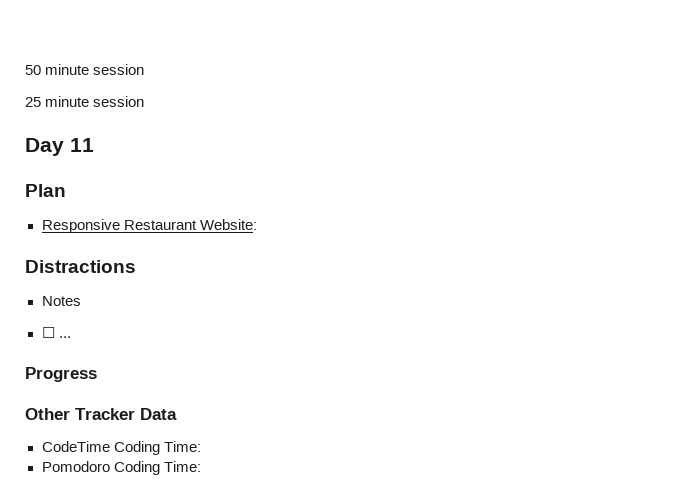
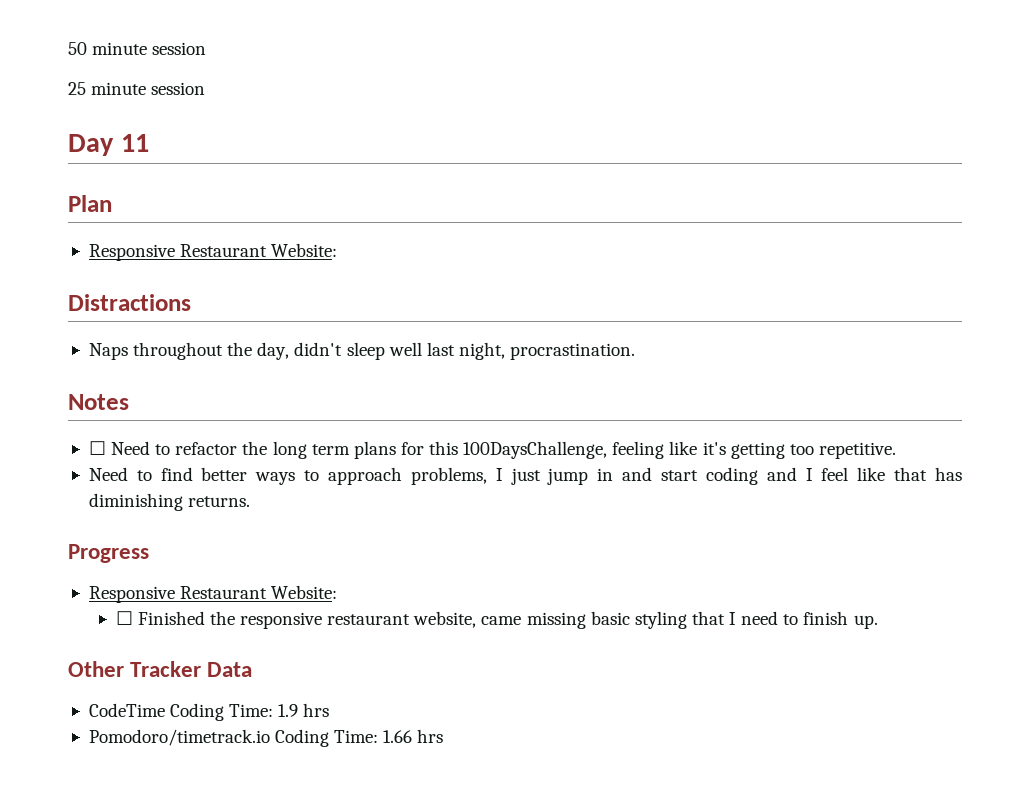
[41,296,81,306] [41,327,71,338] [25,367,97,382] Notes // ☐ ... // Progress -> [88,342,636,360] [68,394,129,410] [88,441,896,459] [88,467,963,485] [88,493,251,511] [68,544,149,563] [88,585,338,603] [115,611,878,629] Naps throughout the day, didn't sleep well last night, procrastination. // Notes // ☐ Need to refactor the long term plans for this 100DaysChallenge, feeling like it's getting too repetitive. // Need to find better ways to approach problems, I just jump in and start coding and I feel like that has diminishing returns. // Progress // Responsive Restaurant Website: // ☐ Finished the responsive restaurant website, came missing basic styling that I need to finish up.
[41,461,201,475] // Pomodoro Coding Time: -> [278,703,330,717] [88,729,444,747] 1.9 hrs // Pomodoro/timetrack.io Coding Time: 1.66 hrs

